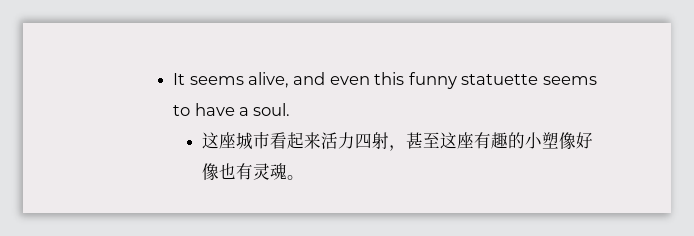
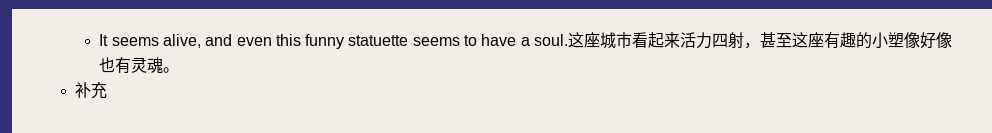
(291, 109) // -> (569, 40) none
(305, 177) none -> [75,82,108,99] // 补充

